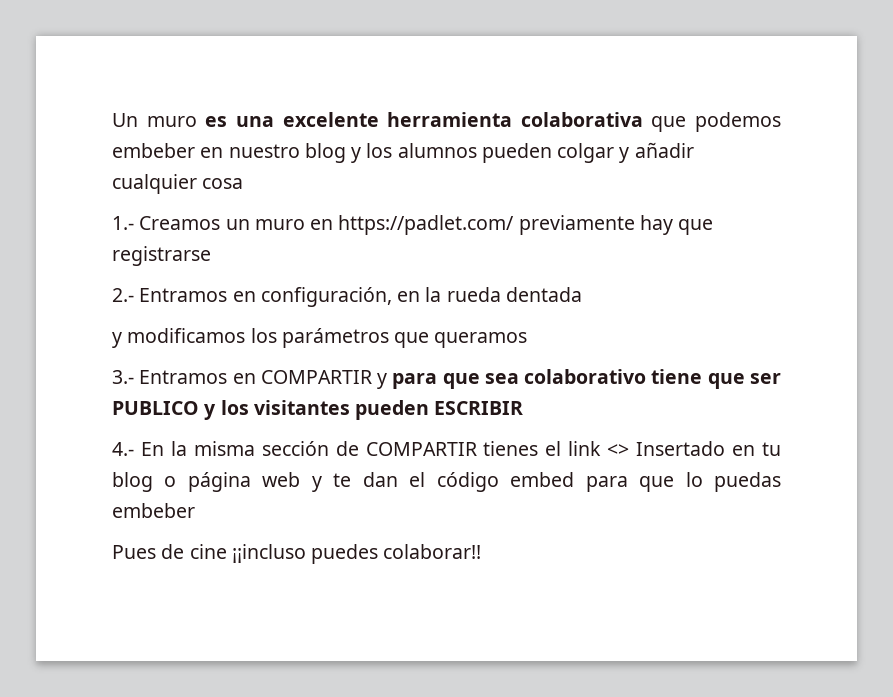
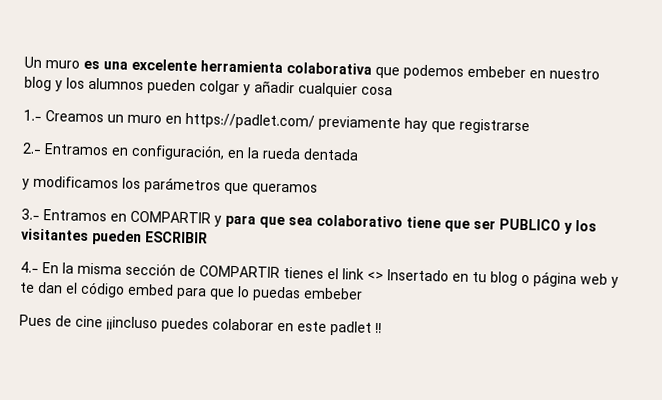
[383,544,482,559] colaborar!! -> [212,318,382,336] colaborar en este padlet !!

